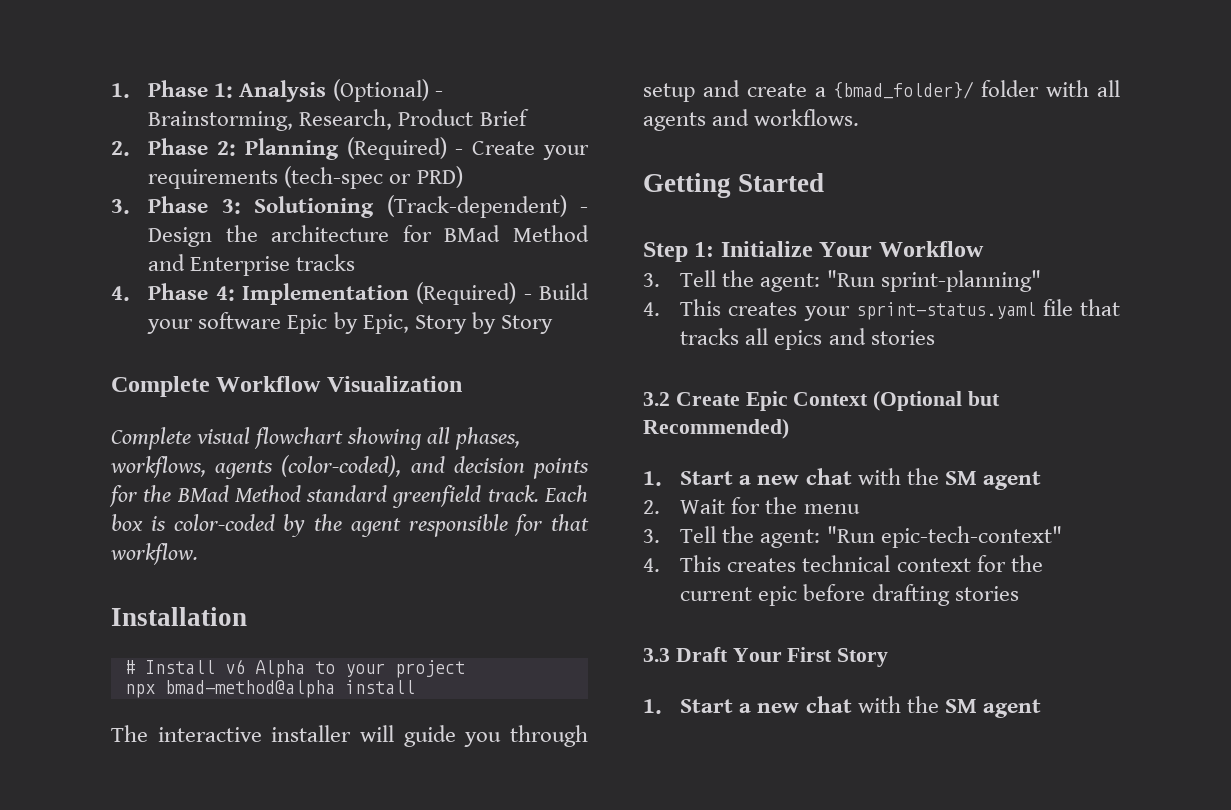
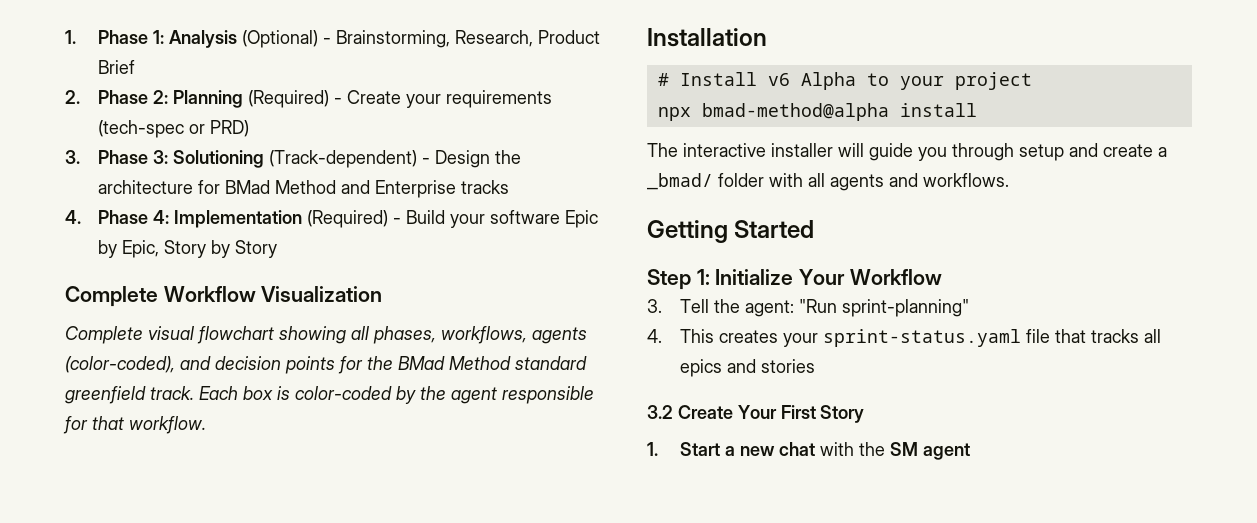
[833,81,975,99] {bmad_folder}/ -> [647,173,713,190] _bmad/
[745,391,1001,411] [643,419,789,439] [643,468,1041,490] [643,497,860,514] [643,526,1062,548] [643,555,1043,572] [680,584,1019,606] [643,647,728,662] Epic Context (Optional but Recommended) // 1. Start a new chat with the SM agent // 2. Wait for the menu // 3. Tell the agent: "Run epic-tech-context" // 4. This creates technical context for the current epic before drafting stories // 3.3 Draft -> (733, 412) none

